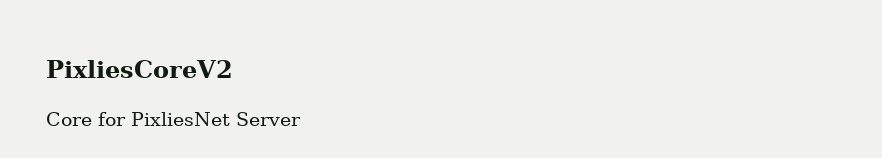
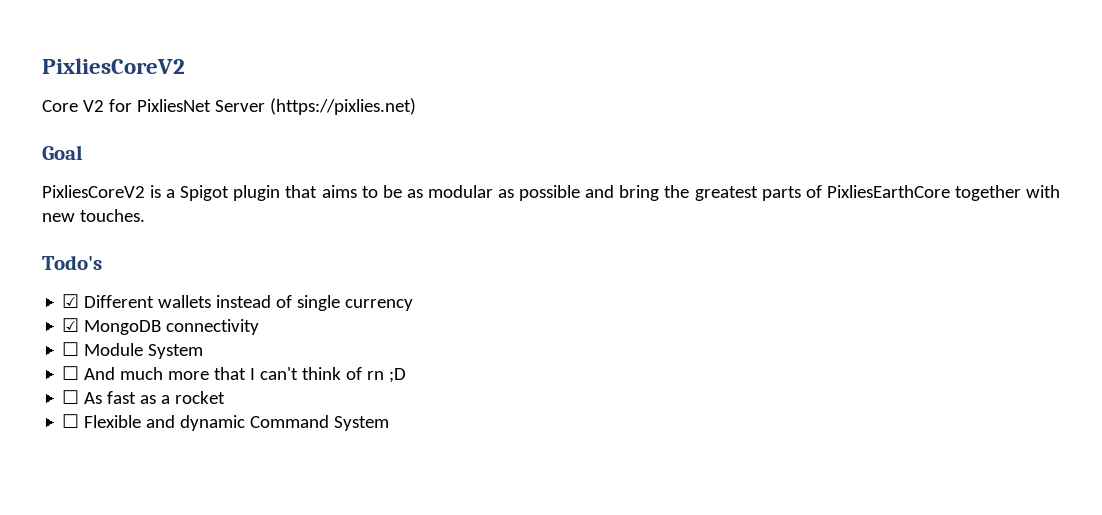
(92, 119) none -> [82,100,104,112] V2
(301, 119) none -> [269,98,416,115] [42,145,83,160] [42,185,1060,201] [42,209,145,222] [42,255,102,270] [62,294,414,311] [62,318,260,335] [62,342,204,359] [62,366,407,383] [62,390,226,404] [62,414,390,431] (https://pixlies.net) // Goal // PixliesCoreV2 is a Spigot plugin that aims to be as modular as possible and bring the greatest parts of PixliesEarthCore together with new touches. // Todo's // ☑ Different wallets instead of single currency // ☑ MongoDB connectivity // ☐ Module System // ☐ And much more that I can't think of rn ;D // ☐ As fast as a rocket // ☐ Flexible and dynamic Command System

